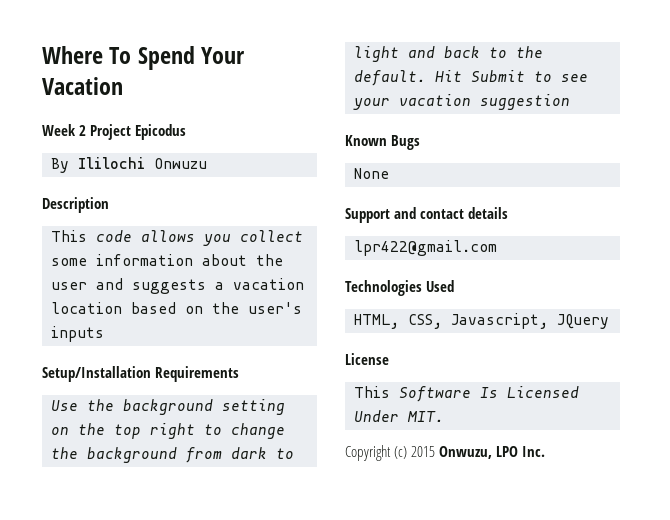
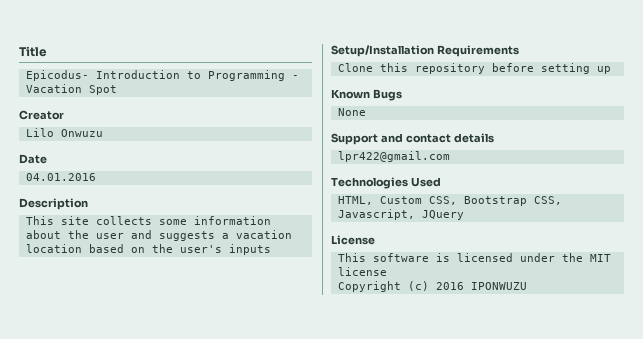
[42,46,246,70] [42,77,123,95] [42,124,187,140] [51,157,145,173] Where To Spend Your Vacation // Week 2 Project Epicodus // By Ililochi -> [19,46,47,57] [25,70,299,81] [25,84,117,95] [19,110,64,120] [25,128,54,137] Title // Epicodus- Introduction to Programming - Vacation Spot // Creator // Lilo
(207, 163) none -> [19,154,47,164] [25,173,96,181] // Date // 04.01.2016
[96,230,303,246] code allows you collect -> [60,216,152,225] site collects
[51,399,285,415] [51,423,285,439] [51,447,294,463] [354,46,543,62] [354,70,588,86] [353,94,570,110] Use the background setting on the top right to change the background from dark to light and back to the default. Hit Submit to see your vacation suggestion -> [337,63,611,74] Clone this repository before setting up
(399, 321) none -> [379,196,527,206] Custom CSS, Bootstrap
[399,386,579,402] [354,410,444,422] [345,445,546,461] Software Is Licensed Under MIT. // Copyright (c) 2015 Onwuzu, LPO Inc. -> [372,253,611,262] [337,267,387,276] [337,281,527,292] software is licensed under the MIT license // Copyright (c) 2016 IPONWUZU

